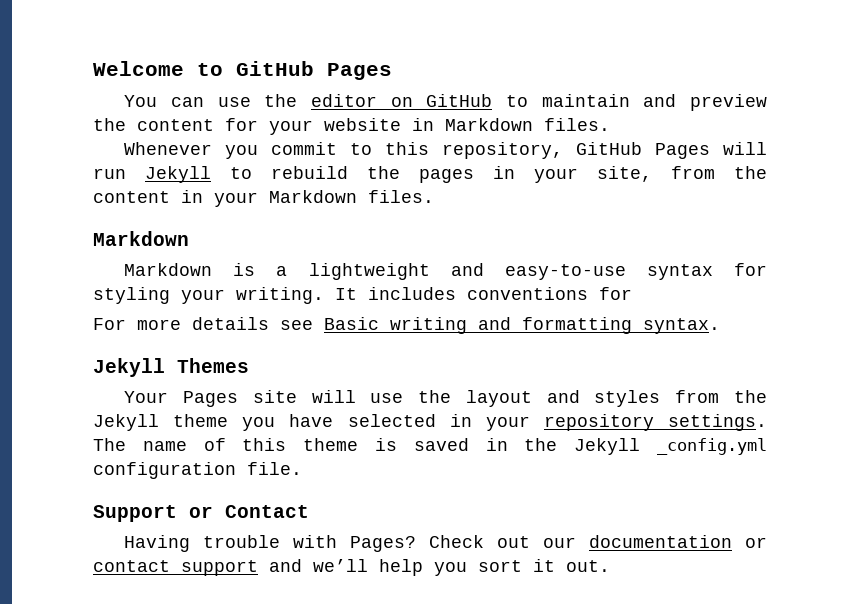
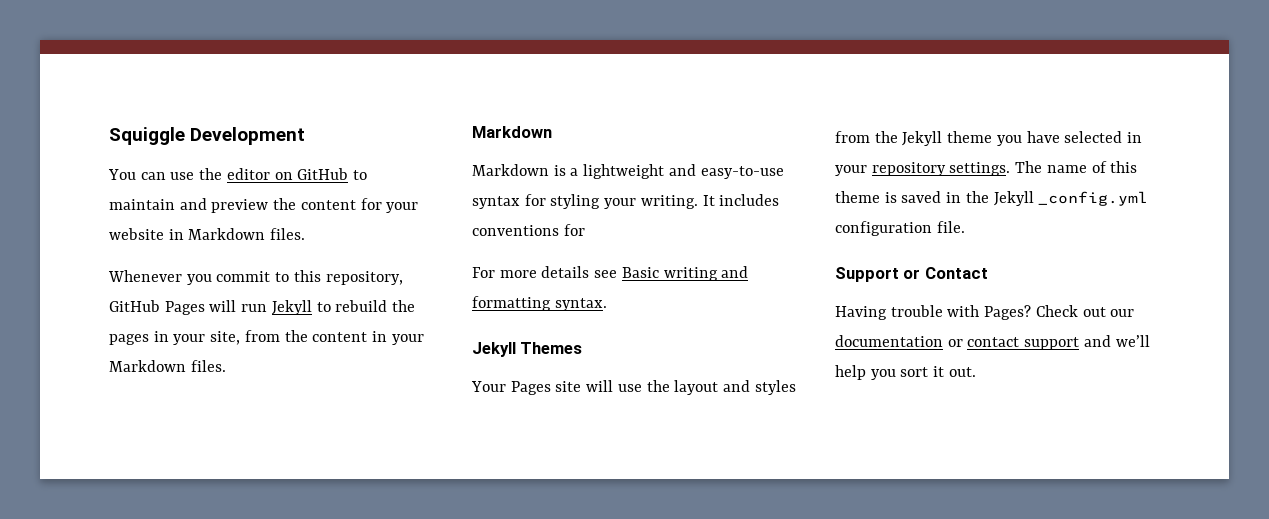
[93,61,392,80] Welcome to GitHub Pages -> [109,127,306,145] Squiggle Development

